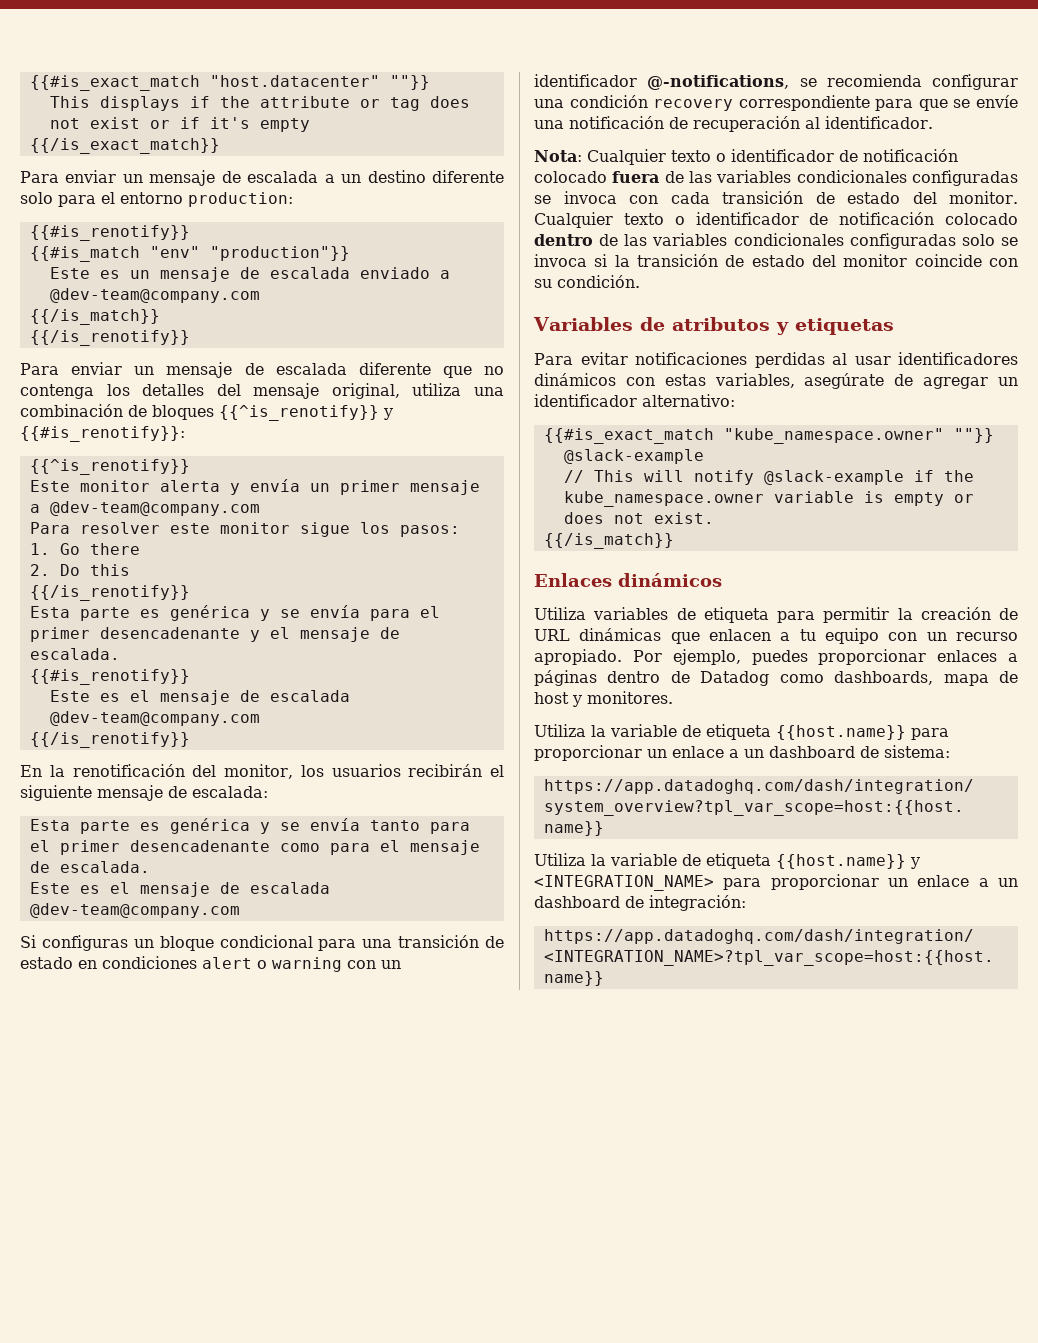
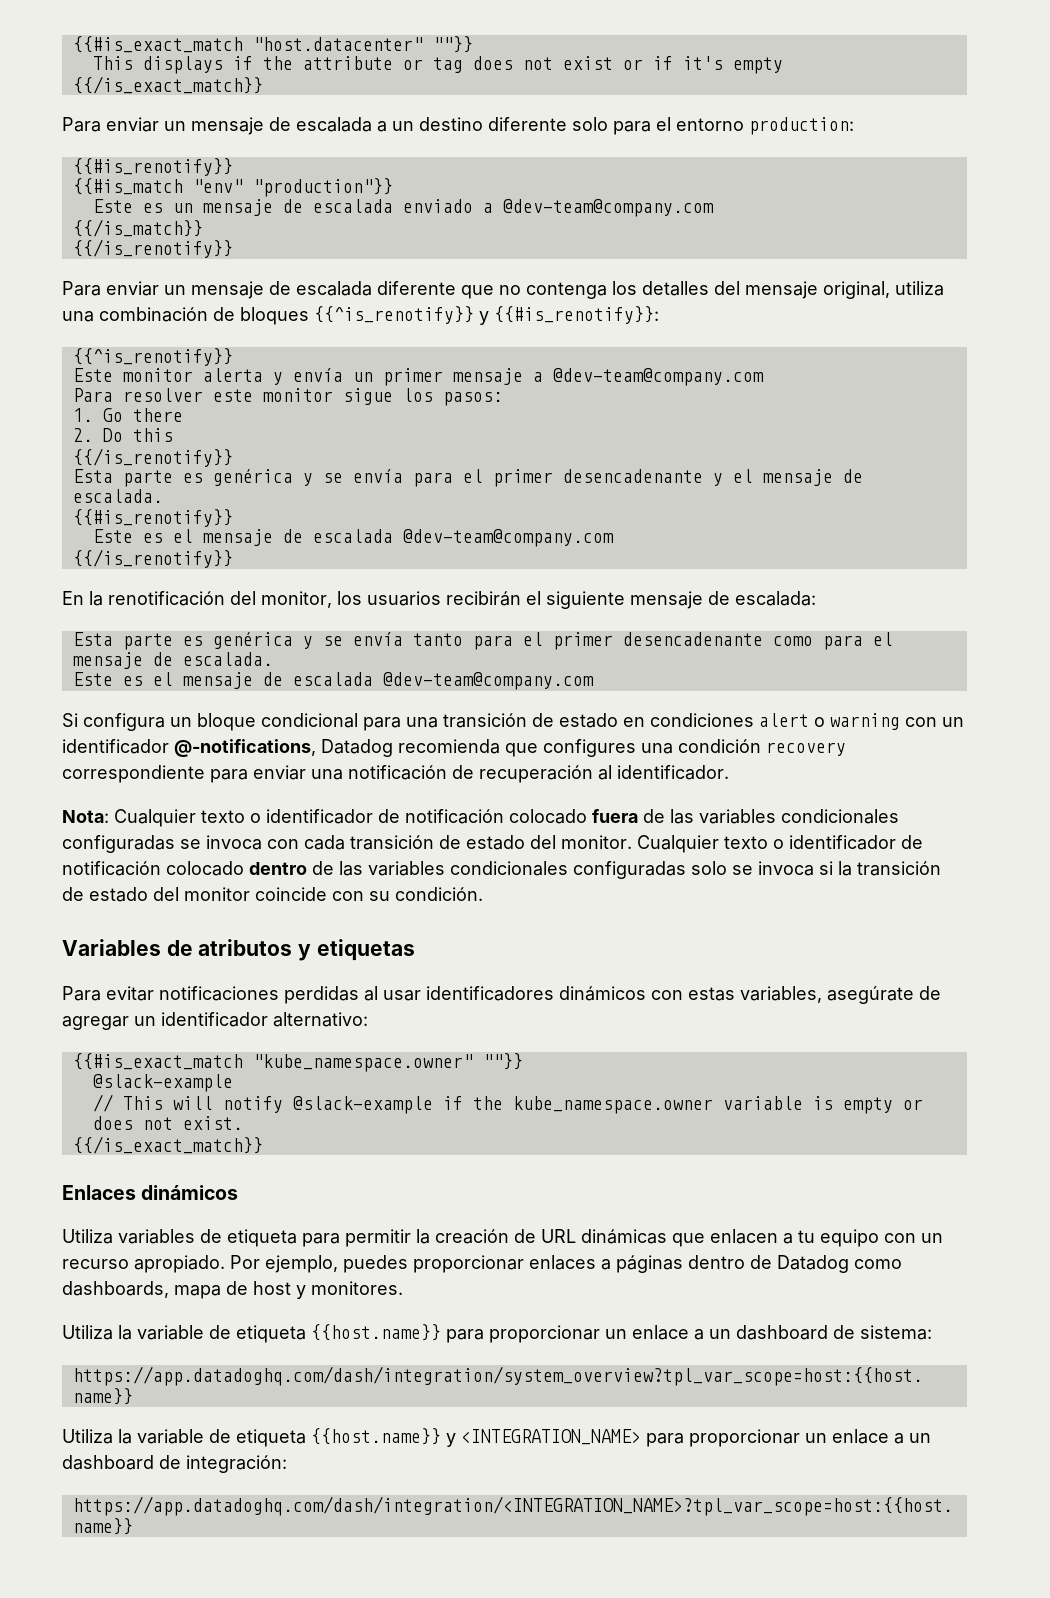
[41,935,128,951] configuras -> [83,713,165,731] configura
[799,74,1018,90] se recomienda configurar -> [321,739,636,757] Datadog recomienda que configures
[918,95,1018,111] que se envíe -> [253,765,306,780] enviar
[543,533,674,549] {{/is_match}} -> [72,1136,263,1154] {{/is_exact_match}}

